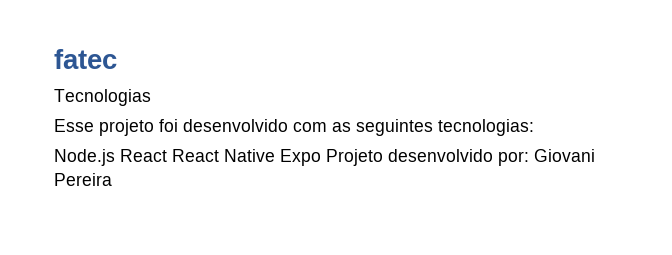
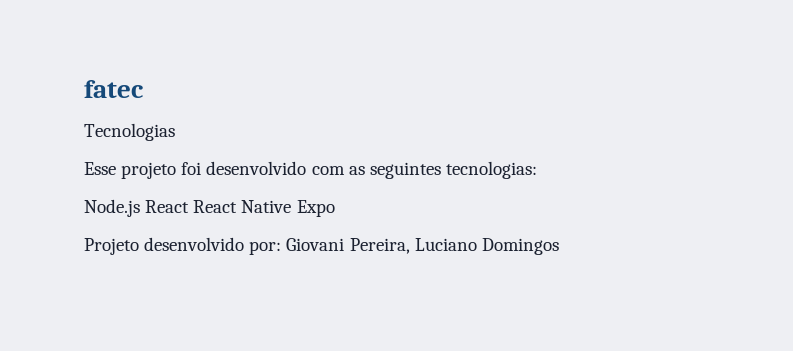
(321, 157) none -> (335, 208) //
[54,173,112,186] Pereira -> [349,238,559,255] Pereira, Luciano Domingos

